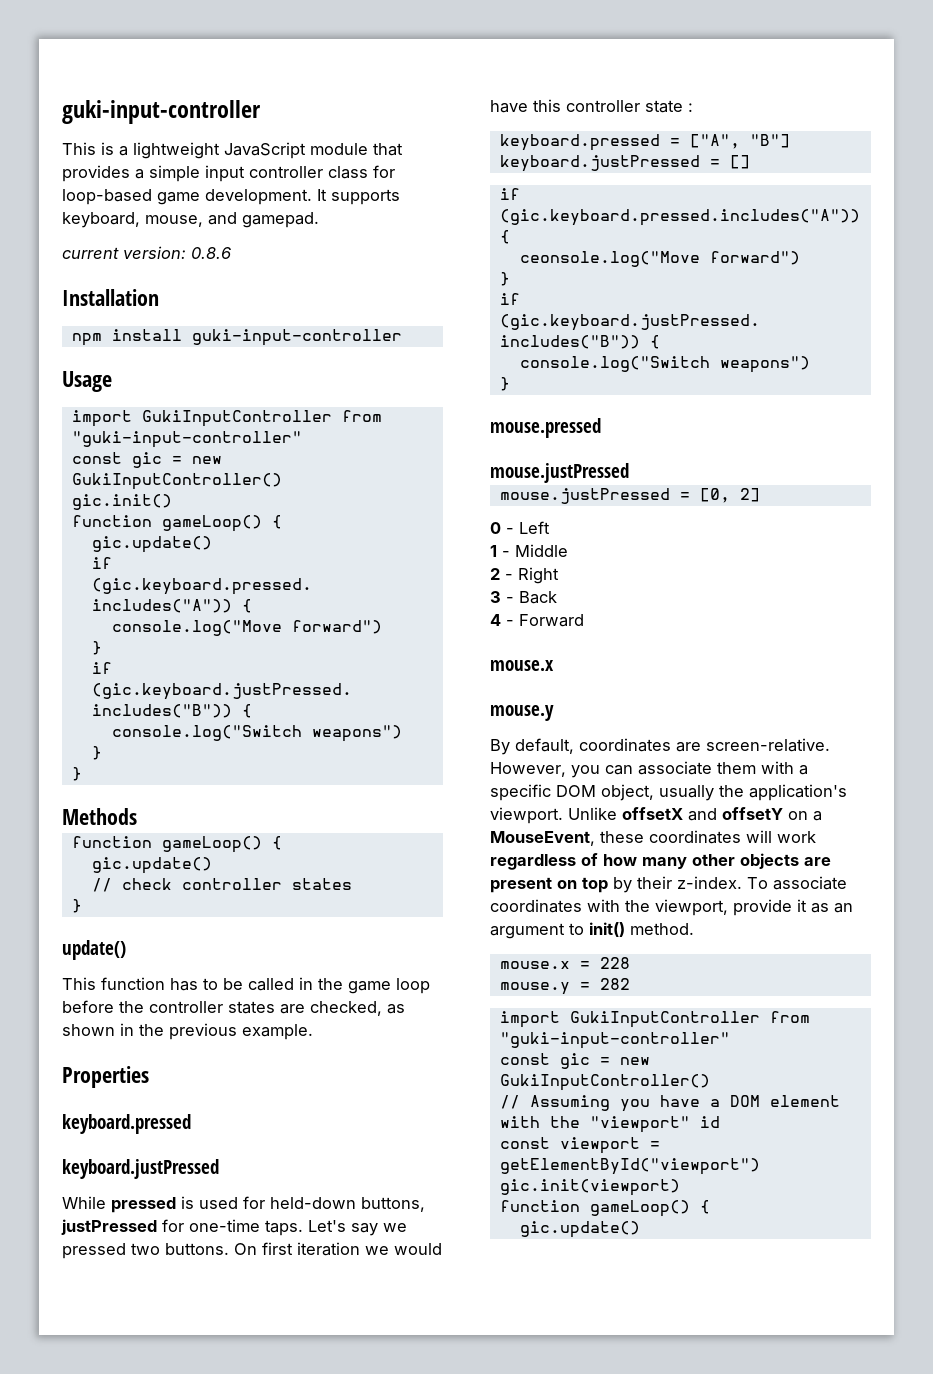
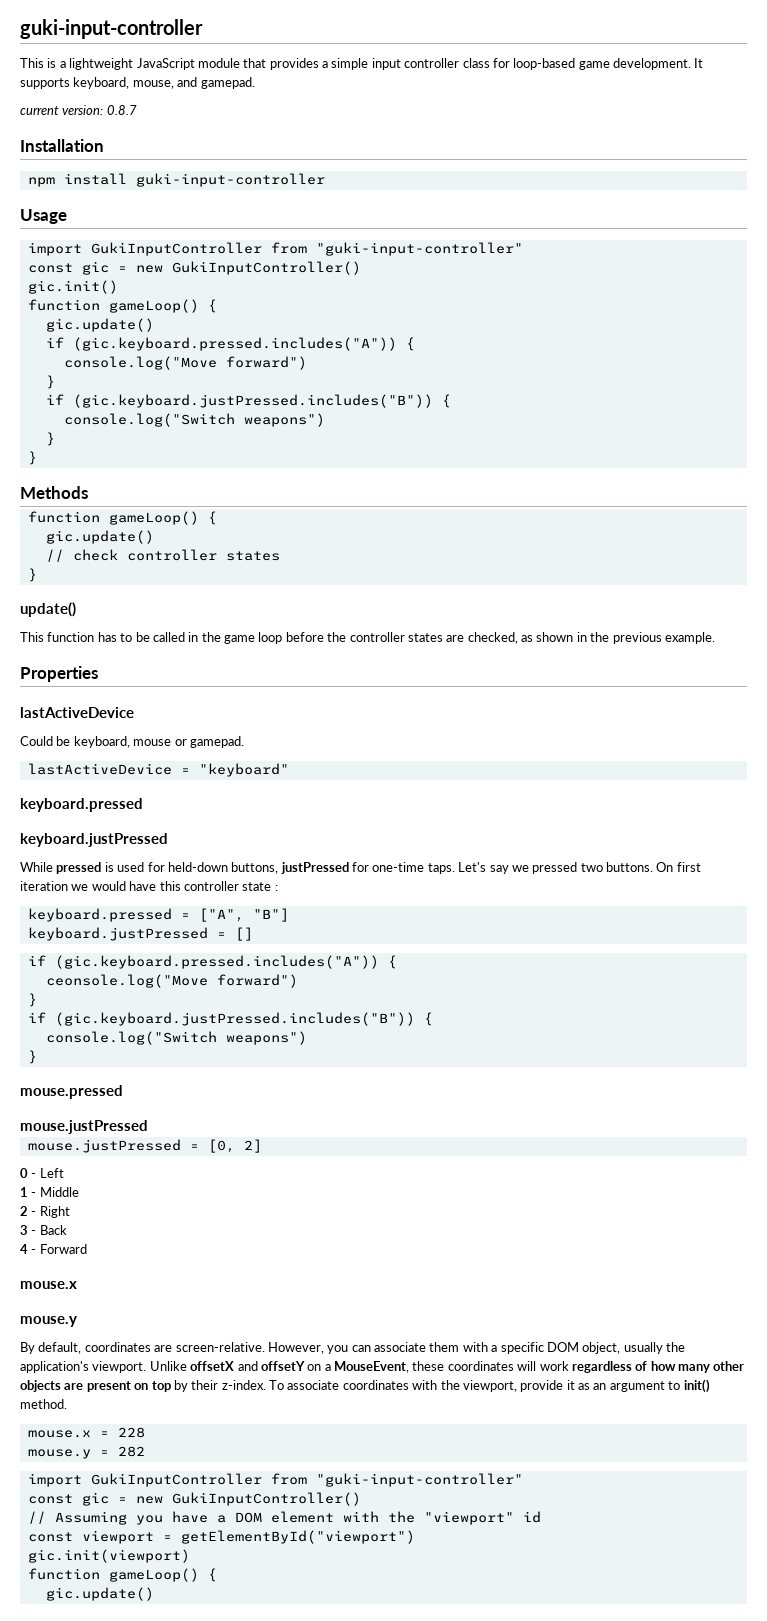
[191,247,231,259] 0.8.6 -> [106,105,137,115] 0.8.7
(149, 1077) none -> [20,707,134,718] [20,736,244,748] [27,763,289,777] // lastActiveDevice // Could be keyboard, mouse or gamepad. // lastActiveDevice = "keyboard"

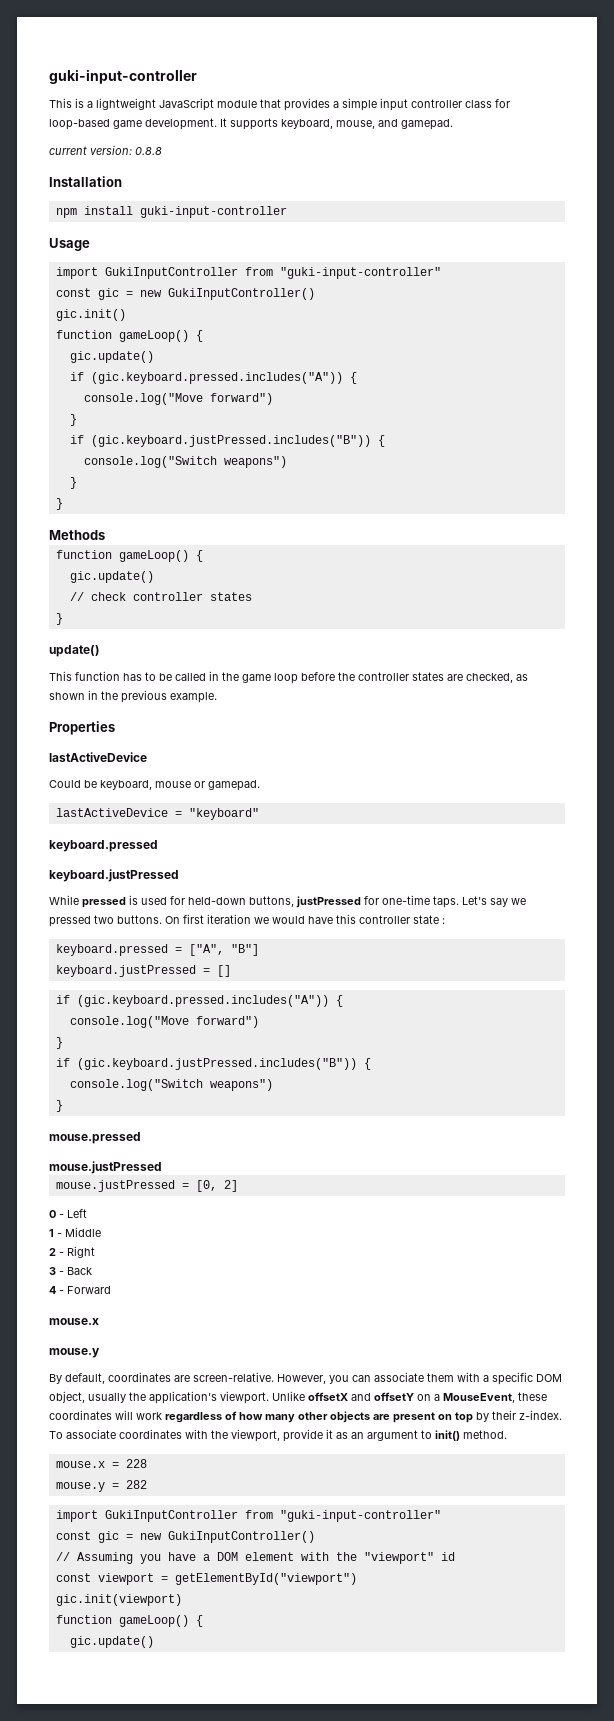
[106,105,137,115] 0.8.7 -> [135,147,162,155] 0.8.8
[45,974,208,988] ceonsole.log("Move -> [69,1016,189,1028] console.log("Move

